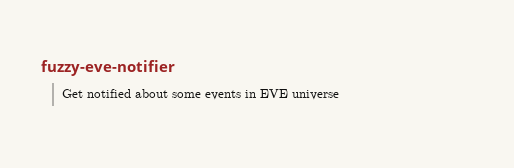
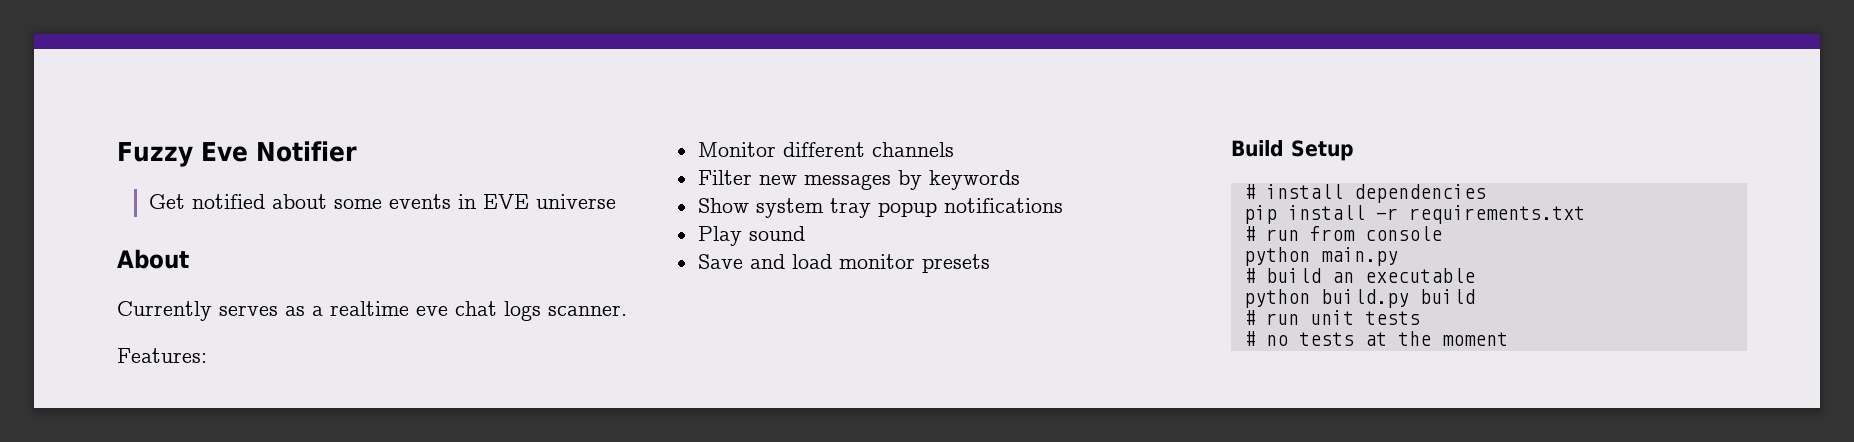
[41,60,175,76] fuzzy-eve-notifier -> [117,141,357,167] Fuzzy Eve Notifier
(339, 95) none -> [117,249,189,269] [117,301,627,321] [117,348,207,363] [697,142,954,157] [697,170,1020,190] [697,198,1063,218] [697,226,805,246] [697,254,990,273] [1231,140,1354,161] [1243,184,1486,203] [1243,205,1585,224] [1243,226,1442,241] [1243,247,1398,266] [1243,268,1475,283] [1243,289,1475,308] [1243,310,1420,325] [1243,331,1508,346] // About // Currently serves as a realtime eve chat logs scanner. // Features: // Monitor different channels // Filter new messages by keywords // Show system tray popup notifications // Play sound // Save and load monitor presets // Build Setup // # install dependencies // pip install -r requirements.txt // # run from console // python main.py // # build an executable // python build.py build // # run unit tests // # no tests at the moment

